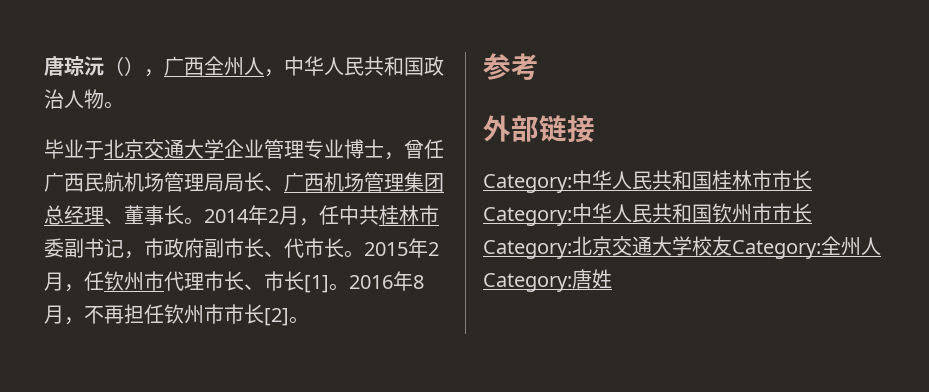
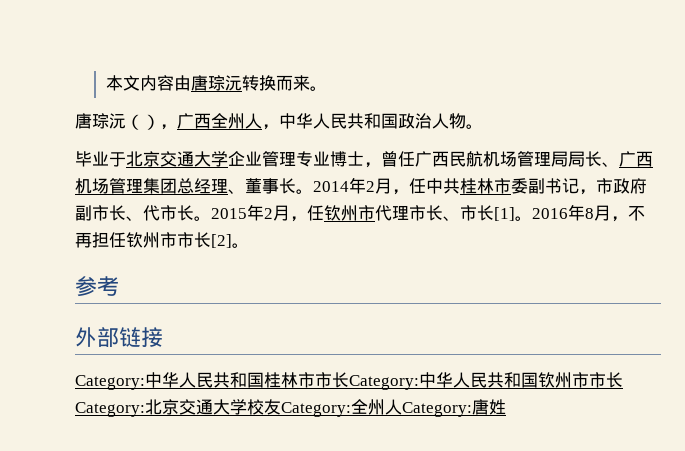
(44, 66) none -> [105,75,327,91] 本文内容由唐琮沅转换而来。 //

